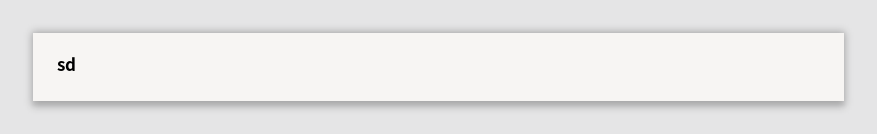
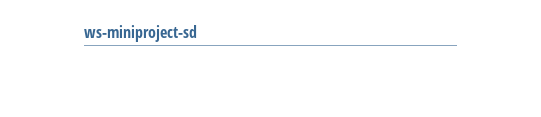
[57,57,76,71] sd -> [84,25,197,42] ws-miniproject-sd

